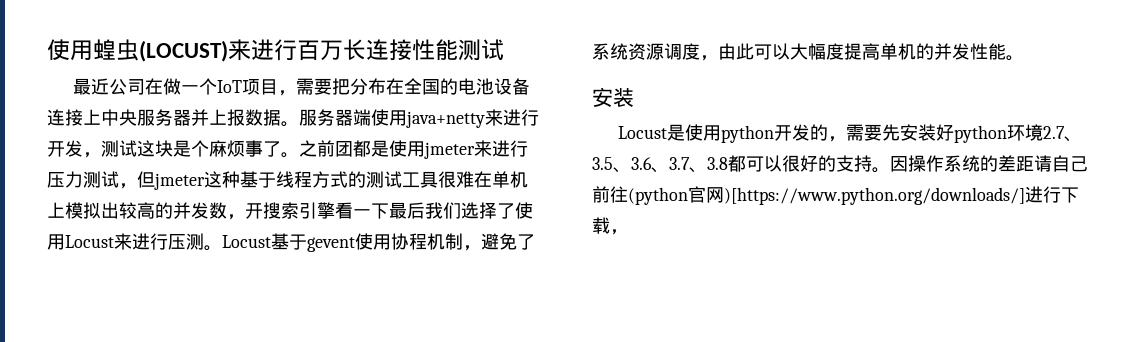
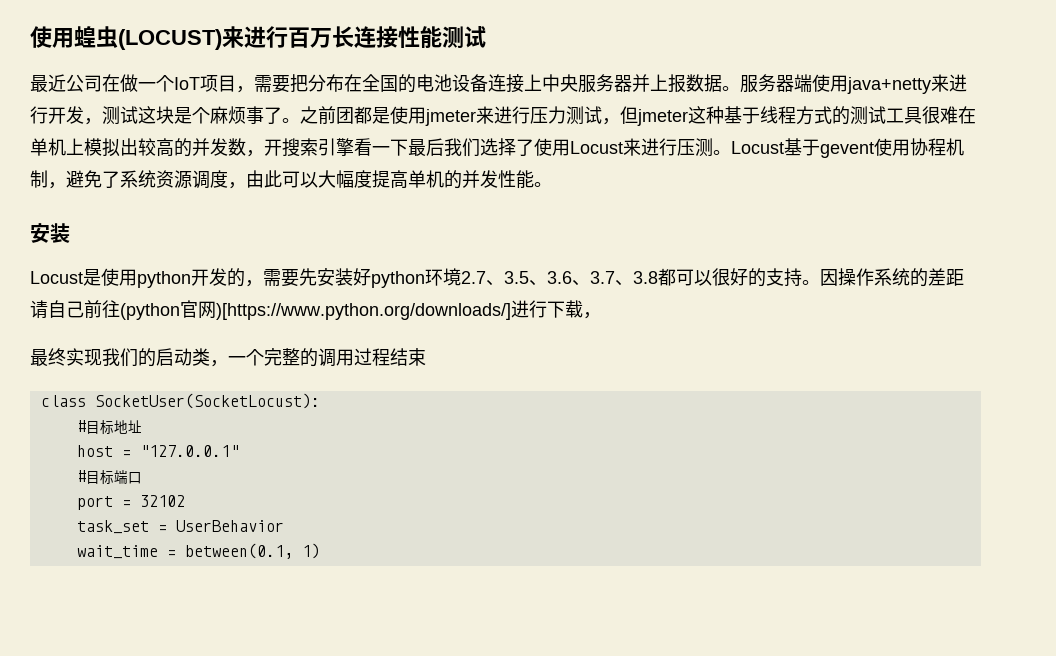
(628, 232) none -> [30,348,426,367] [40,393,320,409] [76,420,142,435] [76,445,239,457] [76,470,142,485] [76,495,185,510] [76,520,284,534] [76,543,320,559] // 最终实现我们的启动类，一个完整的调用过程结束 // class SocketUser(SocketLocust): // #目标地址 // host = "127.0.0.1" // #目标端口 // port = 32102 // task_set = UserBehavior // wait_time = between(0.1, 1)

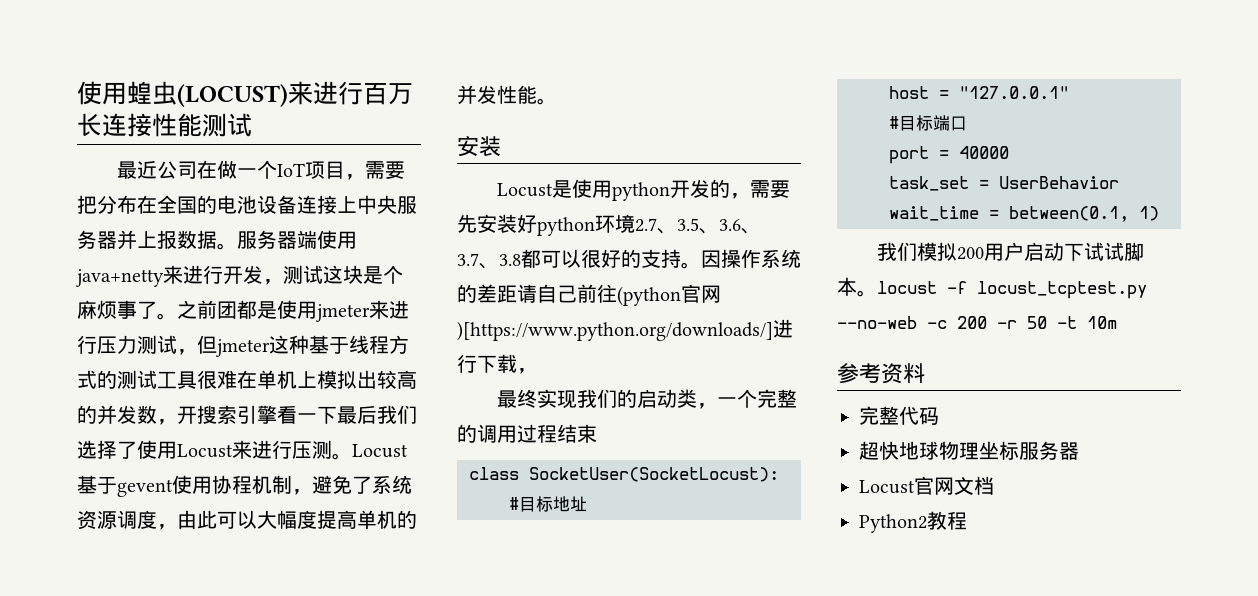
[139,495,185,507] 32102 -> [959,146,1009,159] 40000
(320, 551) none -> [877,242,1145,261] [837,277,1147,299] [837,316,1117,329] [837,363,925,384] [859,406,939,425] [859,441,1079,460] [859,476,994,495] [859,511,967,533] // 我们模拟200用户启动下试试脚本。locust -f locust_tcptest.py --no-web -c 200 -r 50 -t 10m // 参考资料 // 完整代码 // 超快地球物理坐标服务器 // Locust官网文档 // Python2教程

